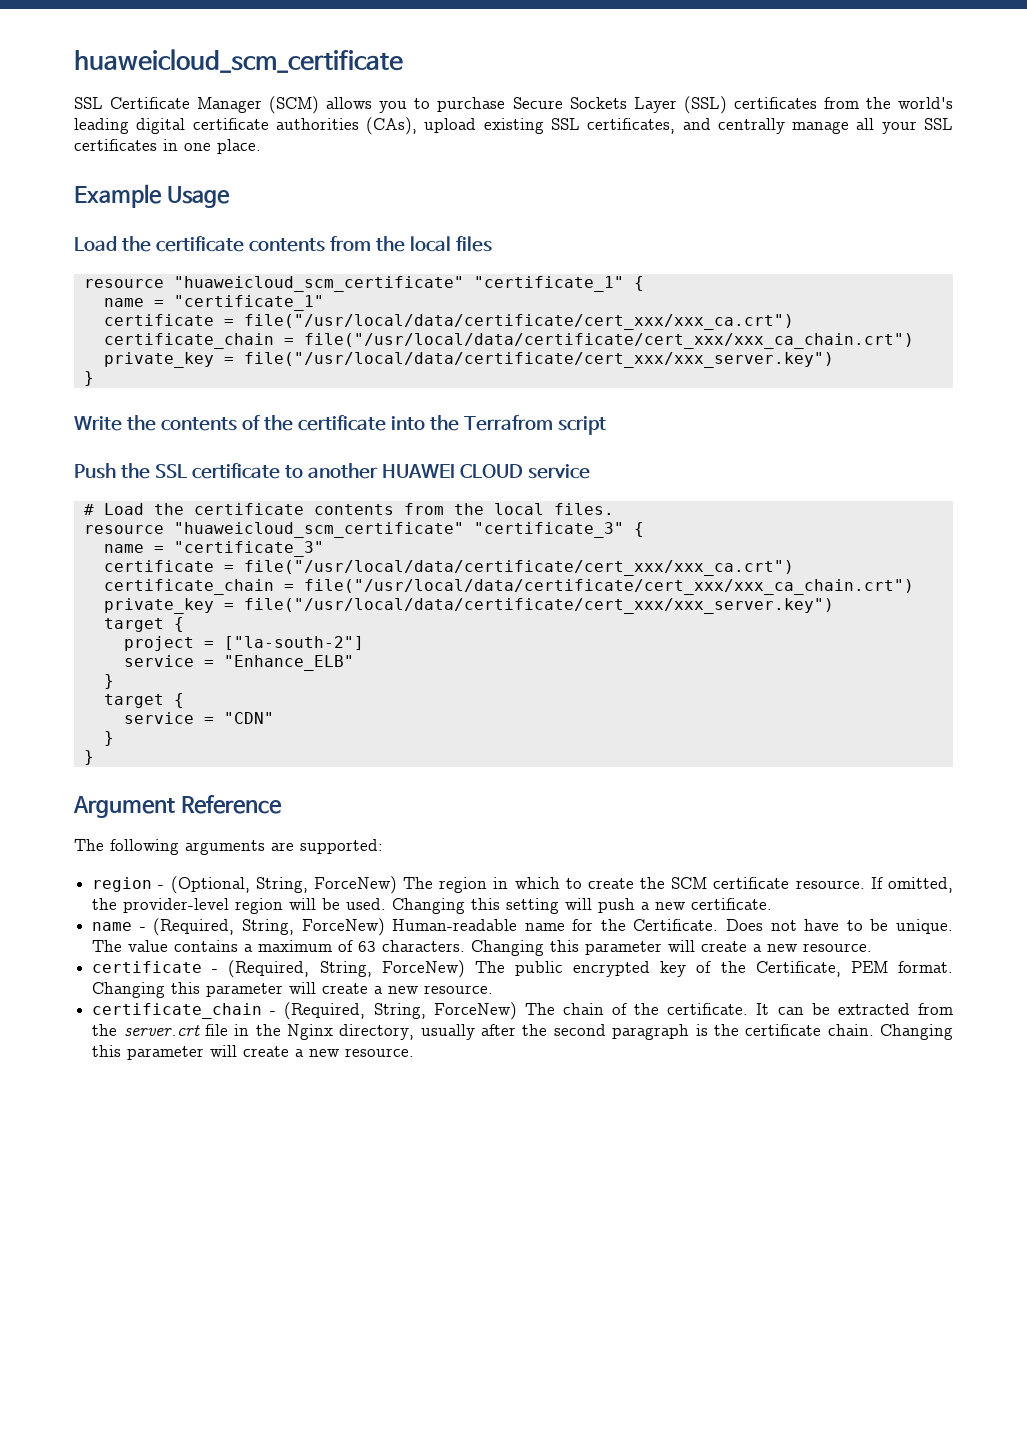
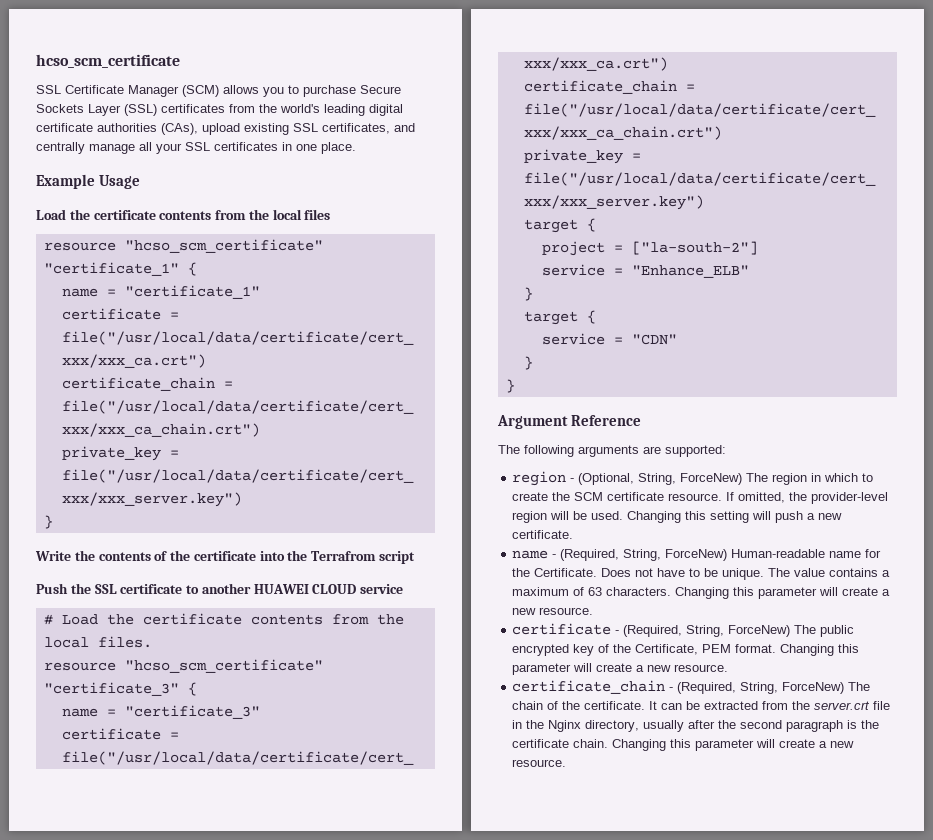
[74,49,403,73] huaweicloud_scm_certificate -> [36,54,180,68] hcso_scm_certificate
[173,276,464,292] "huaweicloud_scm_certificate" -> [124,239,323,253] "hcso_scm_certificate"
[173,522,464,538] "huaweicloud_scm_certificate" -> [124,659,323,673] "hcso_scm_certificate"

